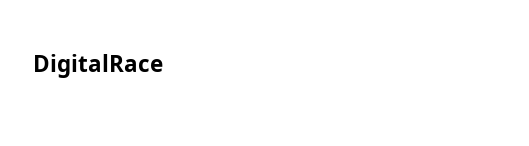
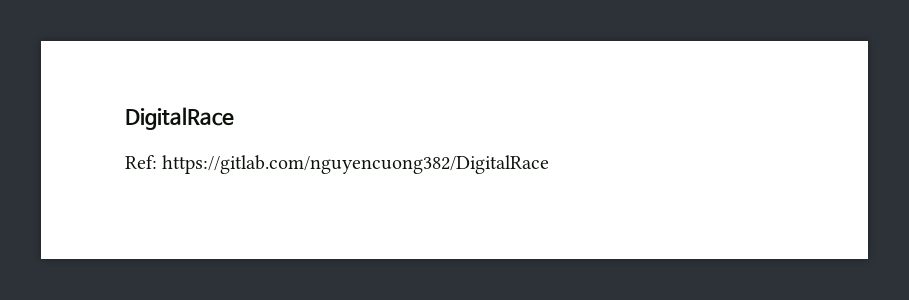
(163, 66) none -> [125,155,550,174] // Ref: https://gitlab.com/nguyencuong382/DigitalRace

